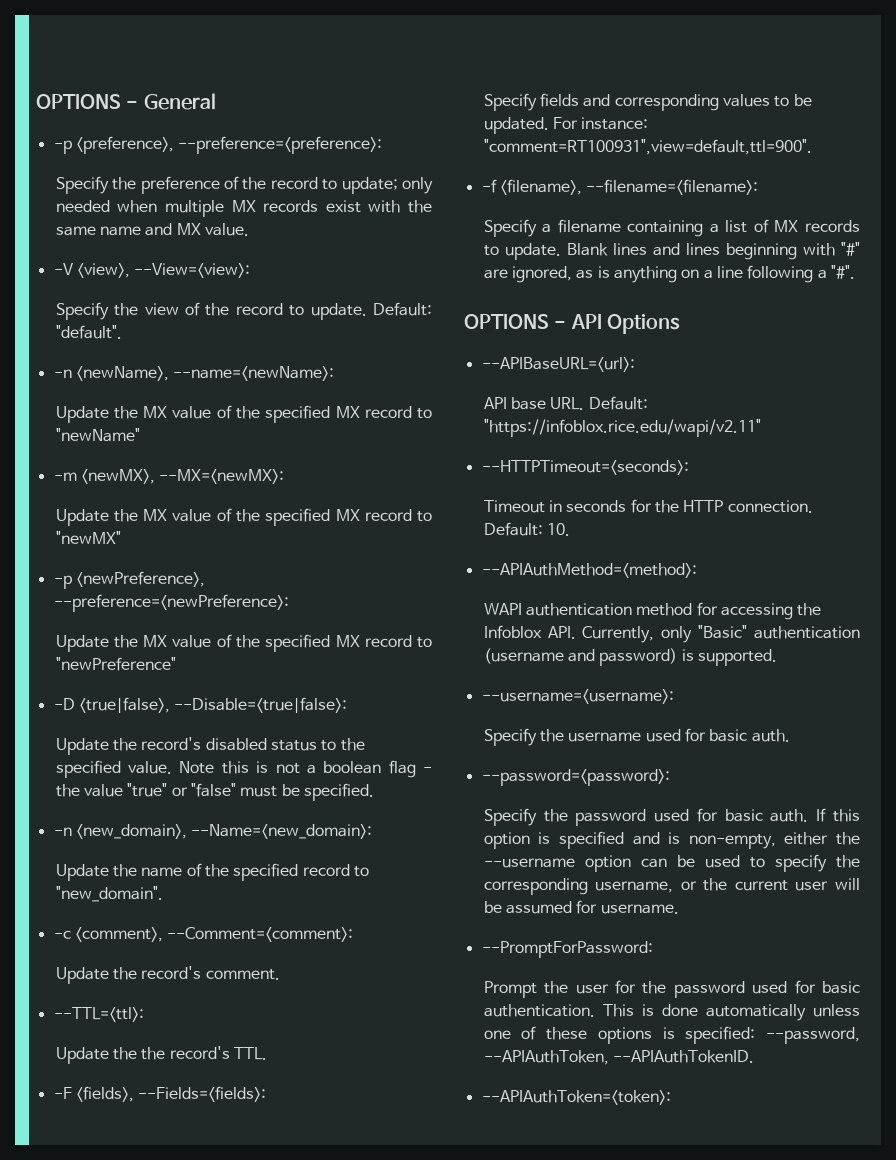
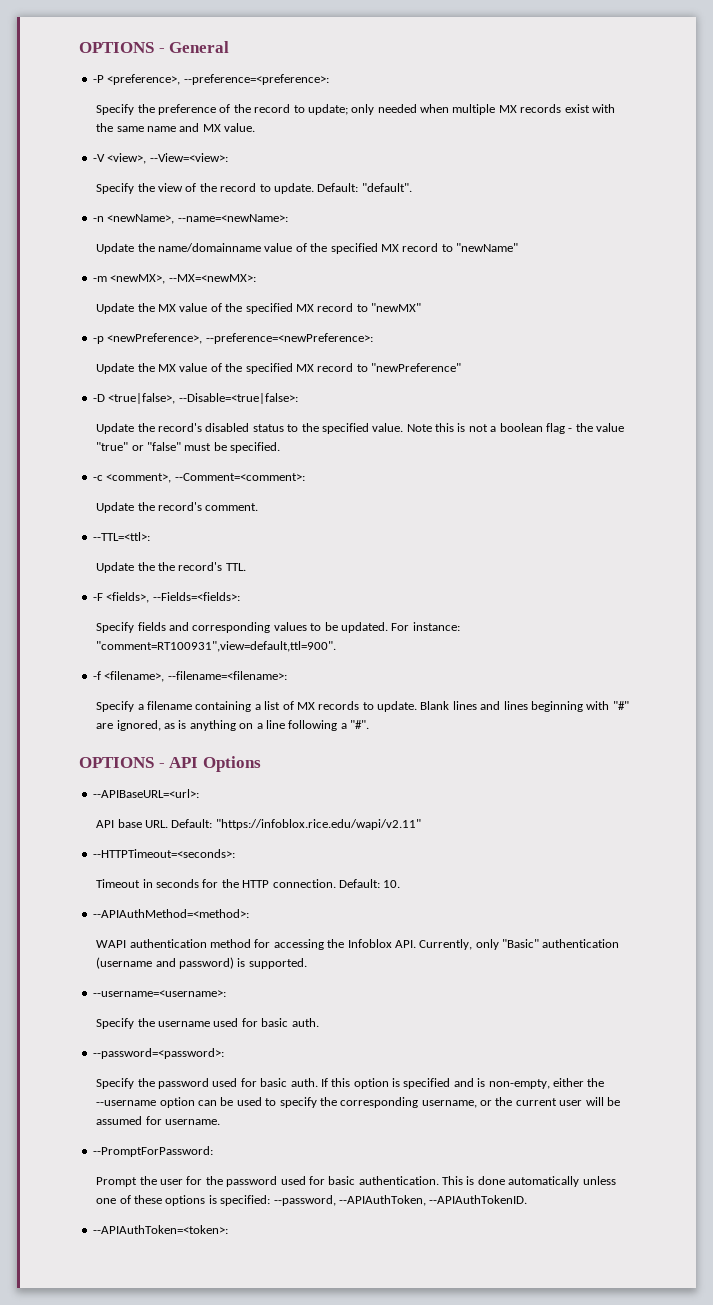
[53,140,72,154] -p -> [92,75,104,83] -P
[143,406,168,418] MX -> [157,243,261,252] name/domainname
[53,824,373,839] [55,863,369,881] [55,886,163,902] // -n <new_domain>, --Name=<new_domain>: // Update the name of the specified record to "new_domain". -> (281, 447) none

